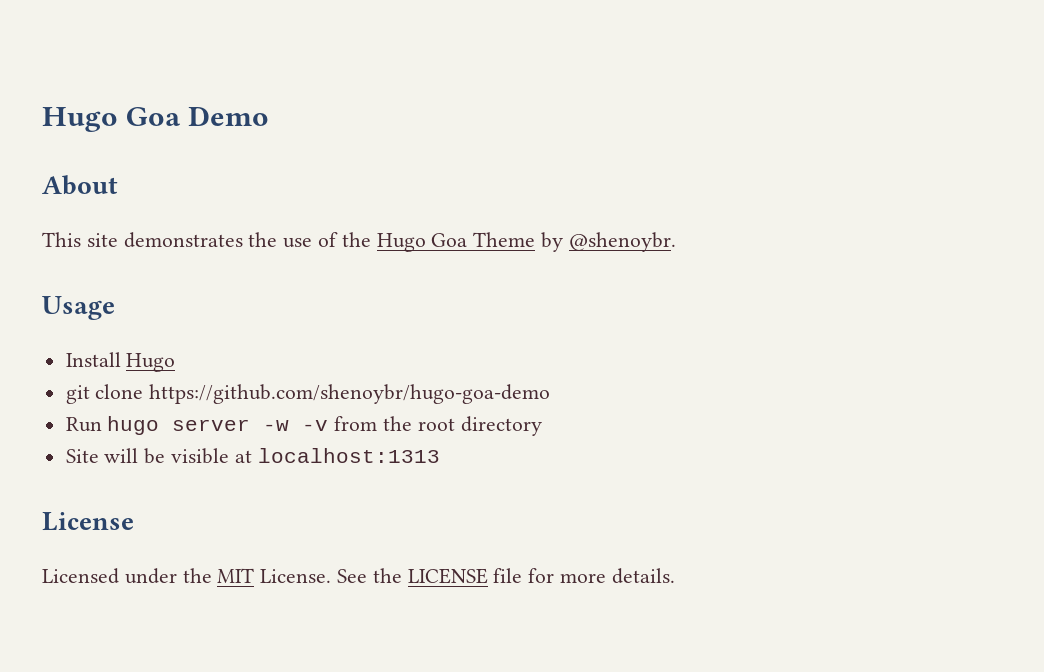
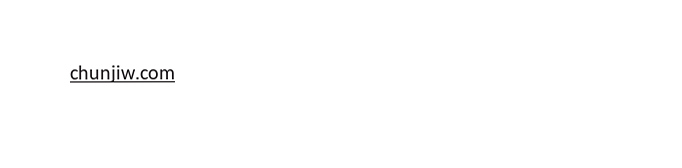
[42,106,270,132] [42,175,118,195] [42,232,676,252] [42,296,115,320] [65,352,176,372] [65,384,551,404] [65,416,542,436] [65,448,440,464] [42,512,134,531] [42,568,675,584] Hugo Goa Demo // About // This site demonstrates the use of the Hugo Goa Theme by @shenoybr. // Usage // Install Hugo // git clone https://github.com/shenoybr/hugo-goa-demo // Run hugo server -w -v from the root directory // Site will be visible at localhost:1313 // License // Licensed under the MIT License. See the LICENSE file for more details. -> [69,65,175,83] chunjiw.com

